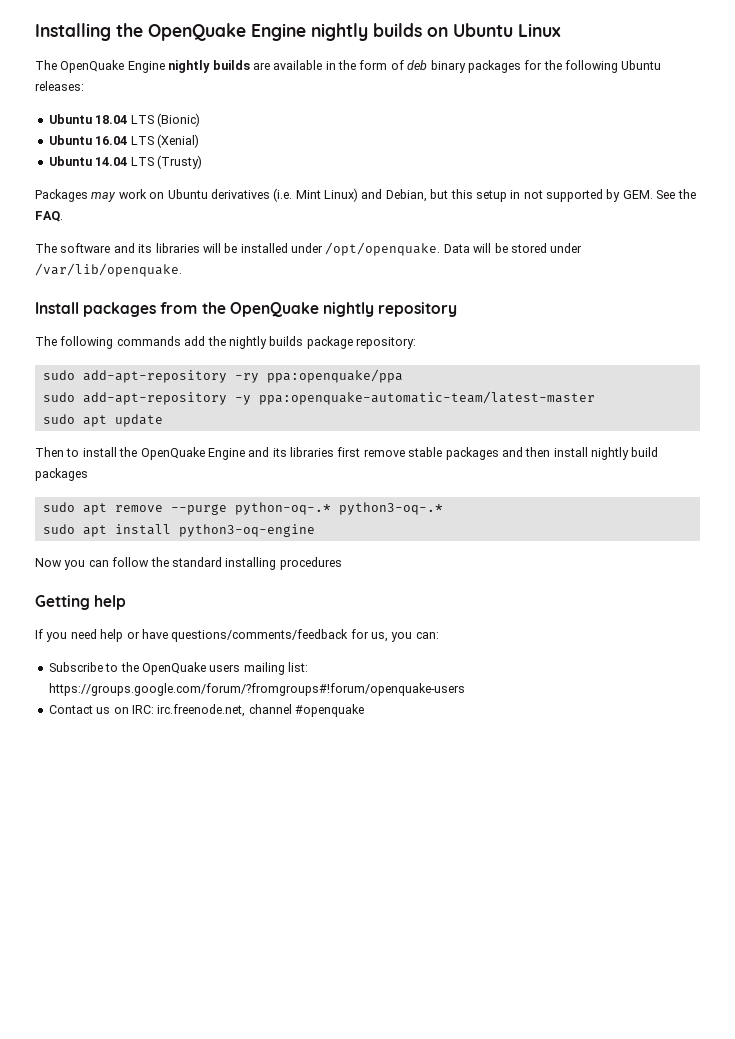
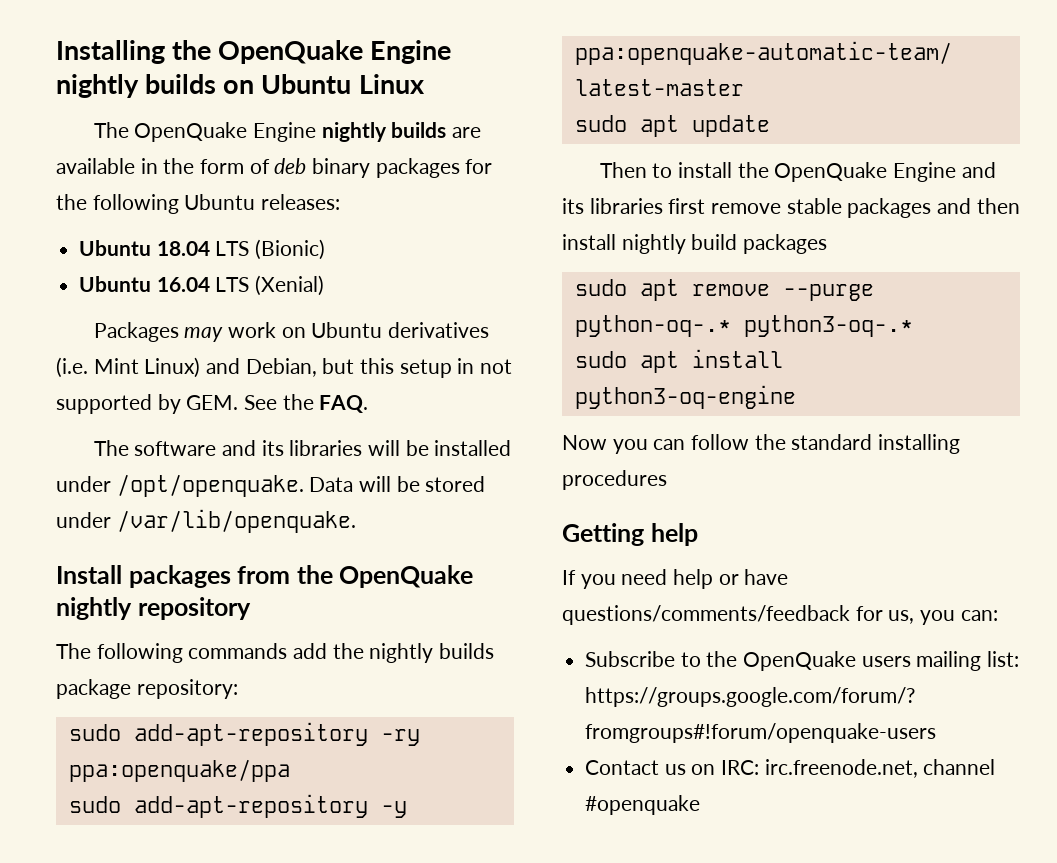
[48,155,202,169] // Ubuntu 14.04 LTS (Trusty) -> (325, 285) none

